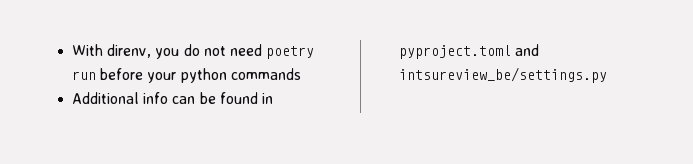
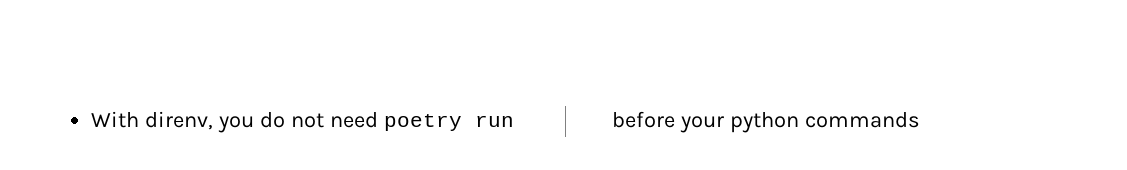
[72,92,273,104] [399,44,540,59] [399,67,608,83] // Additional info can be found in pyproject.toml and intsureview_be/settings.py -> (921, 120) none

